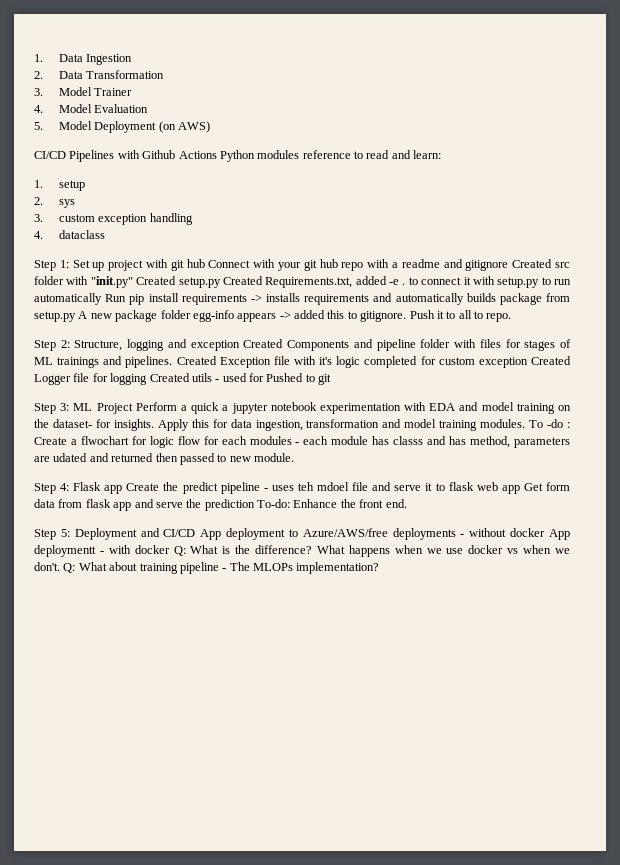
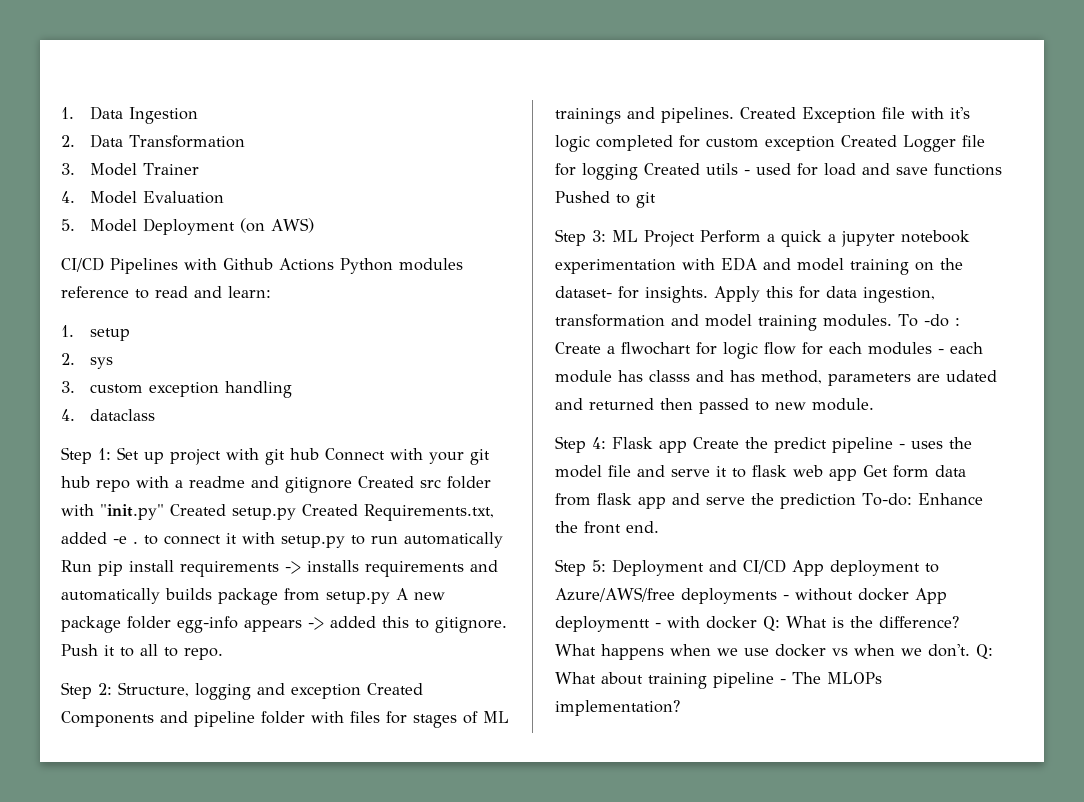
(264, 377) none -> [824,163,1002,176] load and save functions
[297,482,350,491] teh mdoel -> [949,437,972,449] [555,465,602,478] the model

